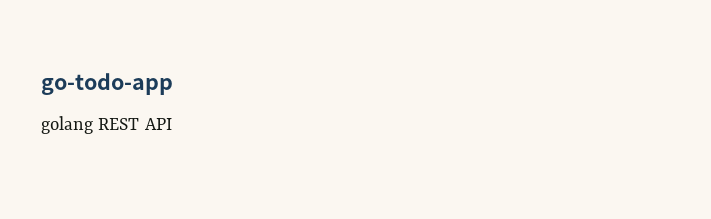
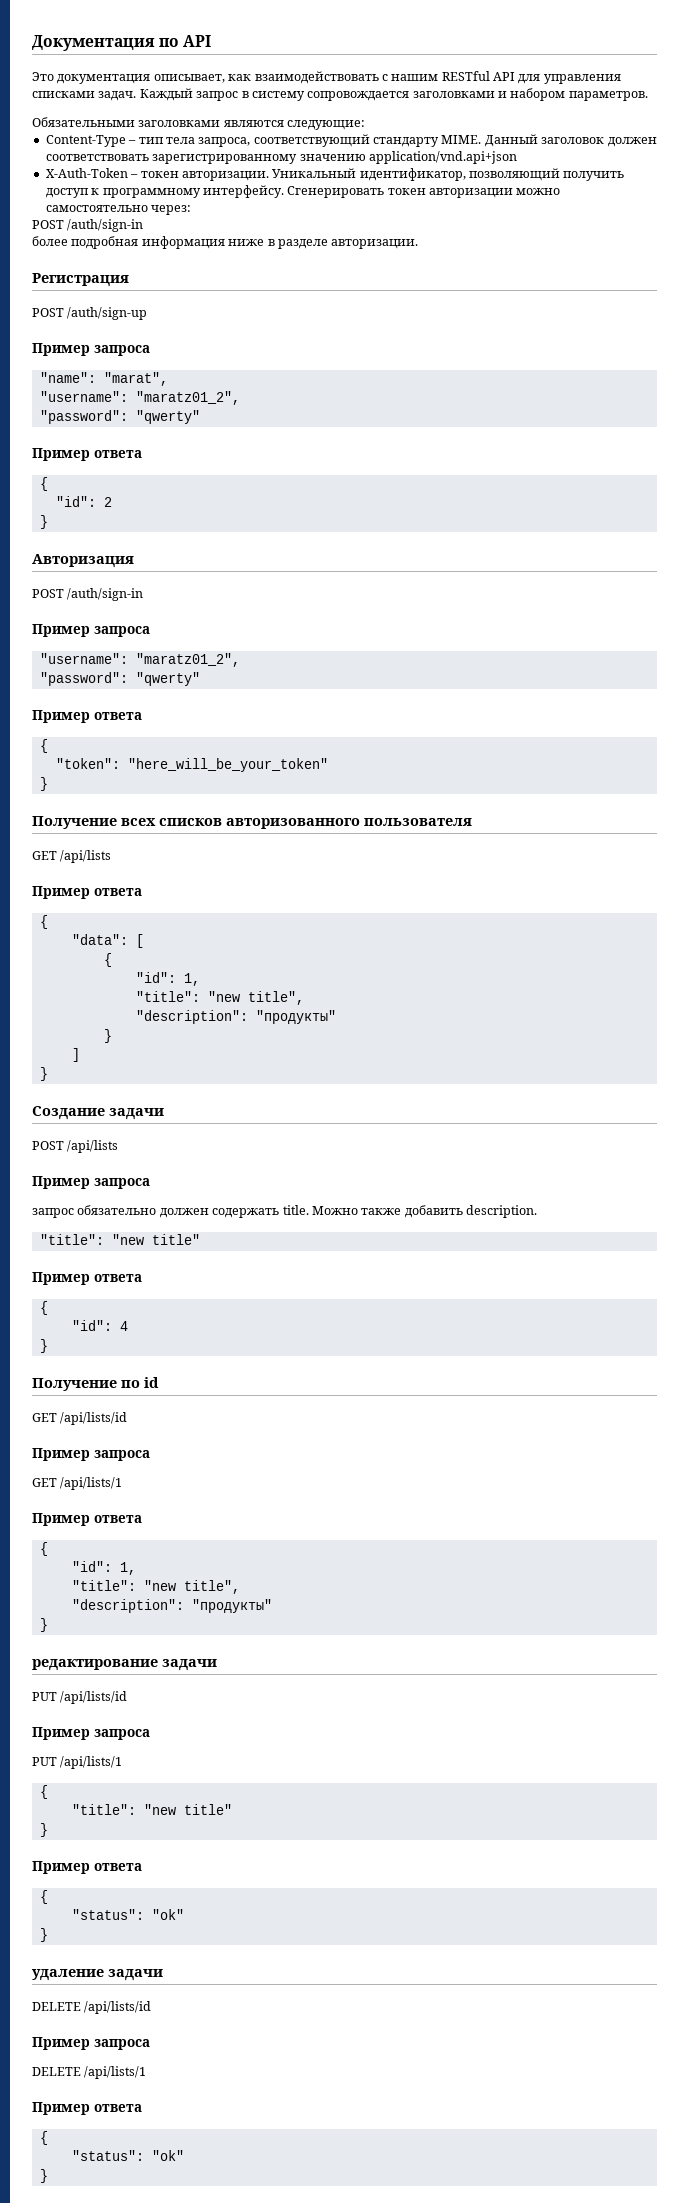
[41,73,173,95] [41,116,172,134] go-todo-app // golang REST API -> [32,35,212,51] [32,71,621,84] [32,88,648,101] [32,117,366,130] [45,134,657,147] [45,151,517,164] [45,168,625,181] [45,185,561,198] [45,205,192,215] [32,219,144,232] [32,236,419,249] [32,273,129,287] [32,307,148,320] [32,343,150,356] [39,372,168,386] [39,391,240,405] [39,410,200,424] [32,448,142,461] [39,477,48,491] [55,496,112,507] [39,515,48,529] [32,554,134,568] [32,588,144,601] [32,624,150,637] [39,653,240,667] [39,672,200,686] [32,710,142,723] [39,739,48,753] [55,758,328,772] [39,777,48,791] [32,816,472,829] [32,850,112,863] [32,886,142,899] [39,915,48,929] [71,934,144,948] [103,953,112,967] [135,972,200,986] [135,991,304,1005] [135,1010,336,1024] [103,1029,112,1043] [71,1048,80,1062] [39,1067,48,1081] [32,1106,164,1120] [32,1140,119,1153] [32,1176,150,1189] [32,1205,537,1218] [39,1234,200,1245] [32,1272,142,1285] [39,1301,48,1315] [71,1320,128,1331] [39,1339,48,1353] [32,1377,159,1391] [32,1412,128,1425] [32,1448,150,1461] [32,1477,123,1490] [32,1513,142,1526] [39,1542,48,1556] [71,1561,136,1575] [71,1580,240,1594] [71,1599,272,1613] [39,1618,48,1632] [32,1659,217,1671] [32,1691,128,1704] [32,1727,150,1740] [32,1756,123,1769] [39,1785,48,1799] [71,1804,232,1815] [39,1823,48,1837] [32,1861,142,1874] [39,1890,48,1904] [71,1909,184,1920] [39,1928,48,1942] [32,1969,163,1981] [32,2001,152,2014] [32,2037,150,2050] [32,2066,147,2079] [32,2102,142,2115] [39,2131,48,2145] [71,2150,184,2161] [39,2169,48,2183] Документация по API // Это документация описывает, как взаимодействовать с нашим RESTful API для управления списками задач. Каждый запрос в систему сопровождается заголовками и набором параметров. // Обязательными заголовками являются следующие: // Content-Type – тип тела запроса, соответствующий стандарту MIME. Данный заголовок должен соответствовать зарегистрированному значению application/vnd.api+json // X-Auth-Token – токен авторизации. Уникальный идентификатор, позволяющий получить доступ к программному интерфейсу. Сгенерировать токен авторизации можно самостоятельно через: // POST /auth/sign-in // более подробная информация ниже в разделе авторизации. // Регистрация // POST /auth/sign-up // Пример запроса // "name": "marat", // "username": "maratz01_2", // "password": "qwerty" // Пример ответа // { // "id": 2 // } // Авторизация // POST /auth/sign-in // Пример запроса // "username": "maratz01_2", // "password": "qwerty" // Пример ответа // { // "token": "here_will_be_your_token" // } // Получение всех списков авторизованного пользователя // GET /api/lists // Пример ответа // { // "data": [ // { // "id": 1, // "title": "new title", // "description": "продукты" // } // ] // } // Создание задачи // POST /api/lists // Пример запроса // запрос обязательно должен содержать title. Можно также добавить description. // "title": "new title" // Пример ответа // { // "id": 4 // } // Получение по id // GET /api/lists/id // Пример запроса // GET /api/lists/1 // Пример ответа // { // "id": 1, // "title": "new title", // "description": "продукты" // } // редактирование задачи // PUT /api/lists/id // Пример запроса // PUT /api/lists/1 // { // "title": "new title" // } // Пример ответа // { // "status": "ok" // } // удаление задачи // DELETE /api/lists/id // Пример запроса // DELETE /api/lists/1 // Пример ответа // { // "status": "ok" // }

